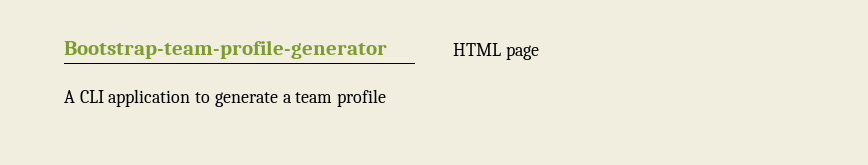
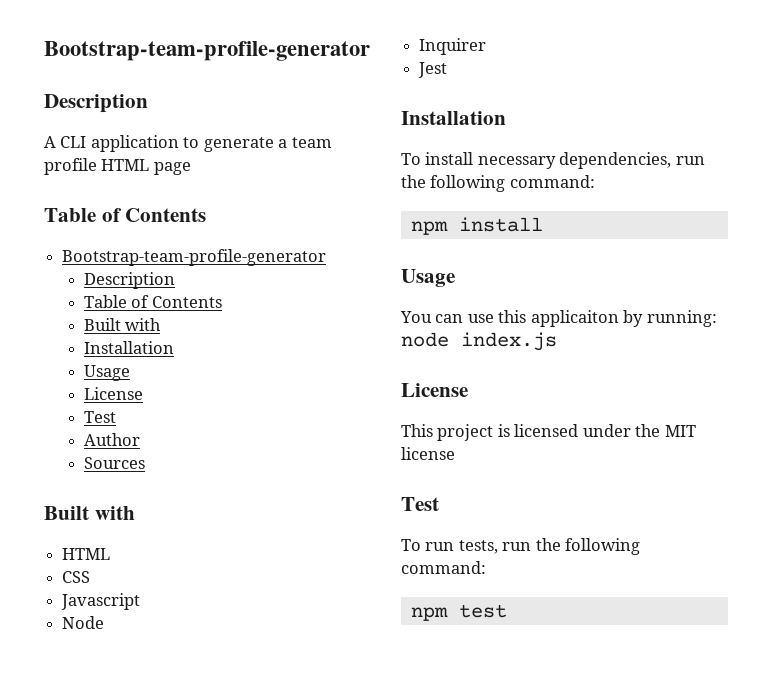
[64,40,387,59] Bootstrap-team-profile-generator -> [44,41,370,61] [44,94,148,113] Bootstrap-team-profile-generator // Description
(539, 52) none -> [44,208,207,222] [62,249,327,266] [84,272,176,289] [84,295,222,308] [84,318,162,331] [84,341,175,354] [84,365,131,381] [84,387,144,400] [84,411,117,423] [84,433,141,446] [84,457,146,469] [44,506,135,520] [62,548,111,560] [62,571,91,583] [61,593,141,610] [62,616,105,629] [419,38,487,55] [418,62,448,78] [401,111,506,125] [401,152,705,169] [401,175,595,192] [410,217,543,235] [401,269,455,287] [400,310,717,327] [401,332,557,351] [401,383,468,397] [401,424,696,441] [401,447,455,460] [401,497,439,511] [401,538,641,555] [401,561,486,574] [410,604,507,621] // Table of Contents // Bootstrap-team-profile-generator // Description // Table of Contents // Built with // Installation // Usage // License // Test // Author // Sources // Built with // HTML // CSS // Javascript // Node // Inquirer // Jest // Installation // To install necessary dependencies, run the following command: // npm install // Usage // You can use this applicaiton by running: node index.js // License // This project is licensed under the MIT license // Test // To run tests, run the following command: // npm test

